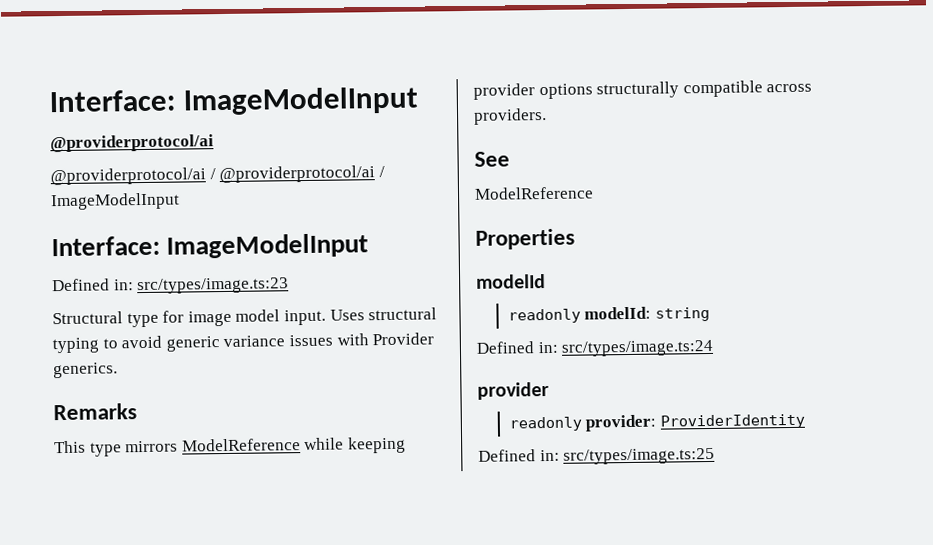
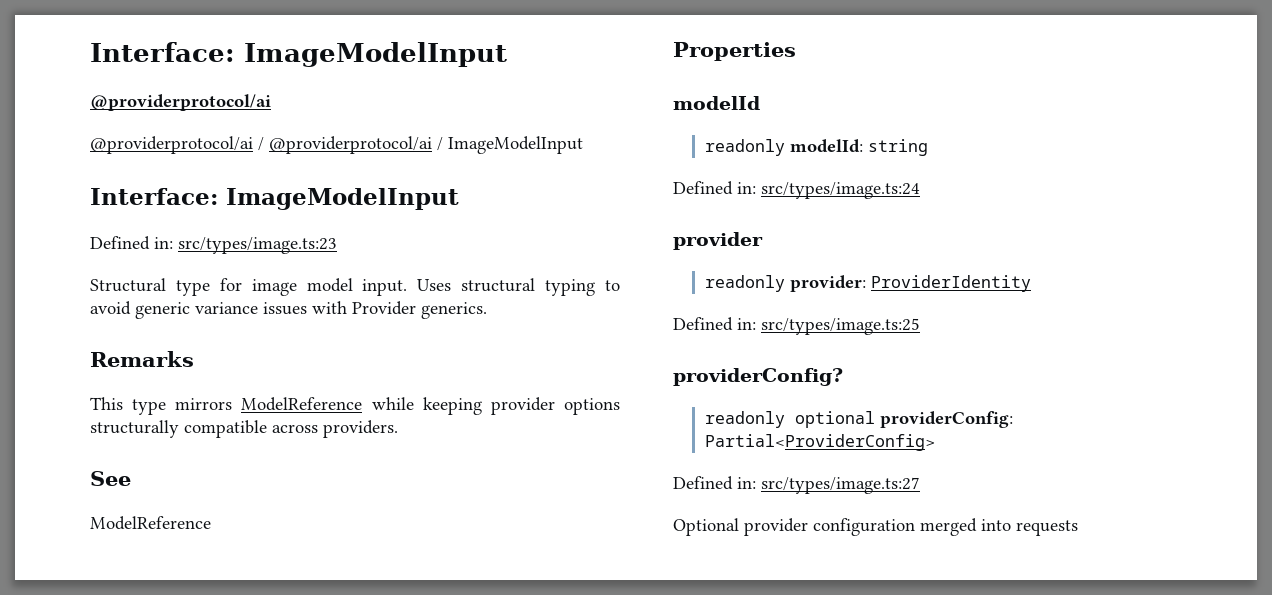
(716, 456) none -> [673,368,843,386] [704,411,1013,428] [704,434,935,451] [673,476,920,494] [673,518,1078,536] // providerConfig? // readonly optional providerConfig: Partial<ProviderConfig> // Defined in: src/types/image.ts:27 // Optional provider configuration merged into requests

